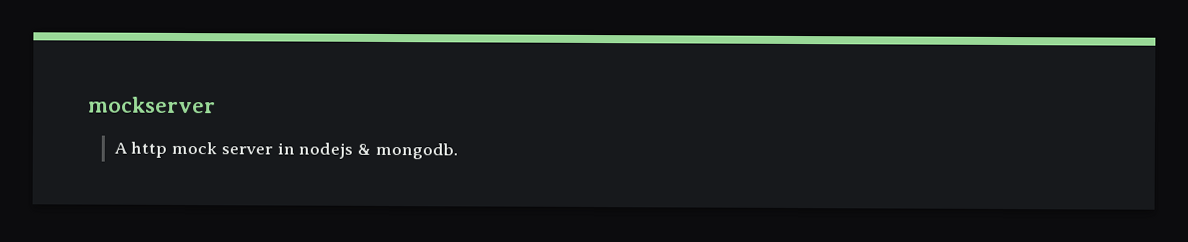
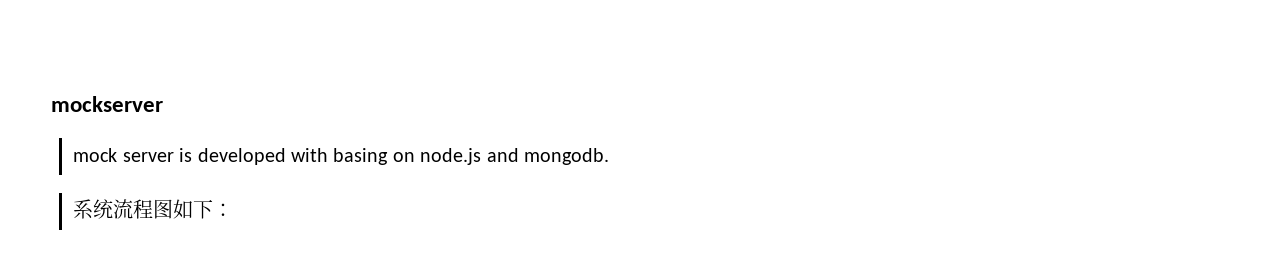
[113,141,458,160] A http mock server in nodejs & mongodb. -> [73,148,610,165] [73,199,234,219] mock server is developed with basing on node.js and mongodb. // 系统流程图如下：

